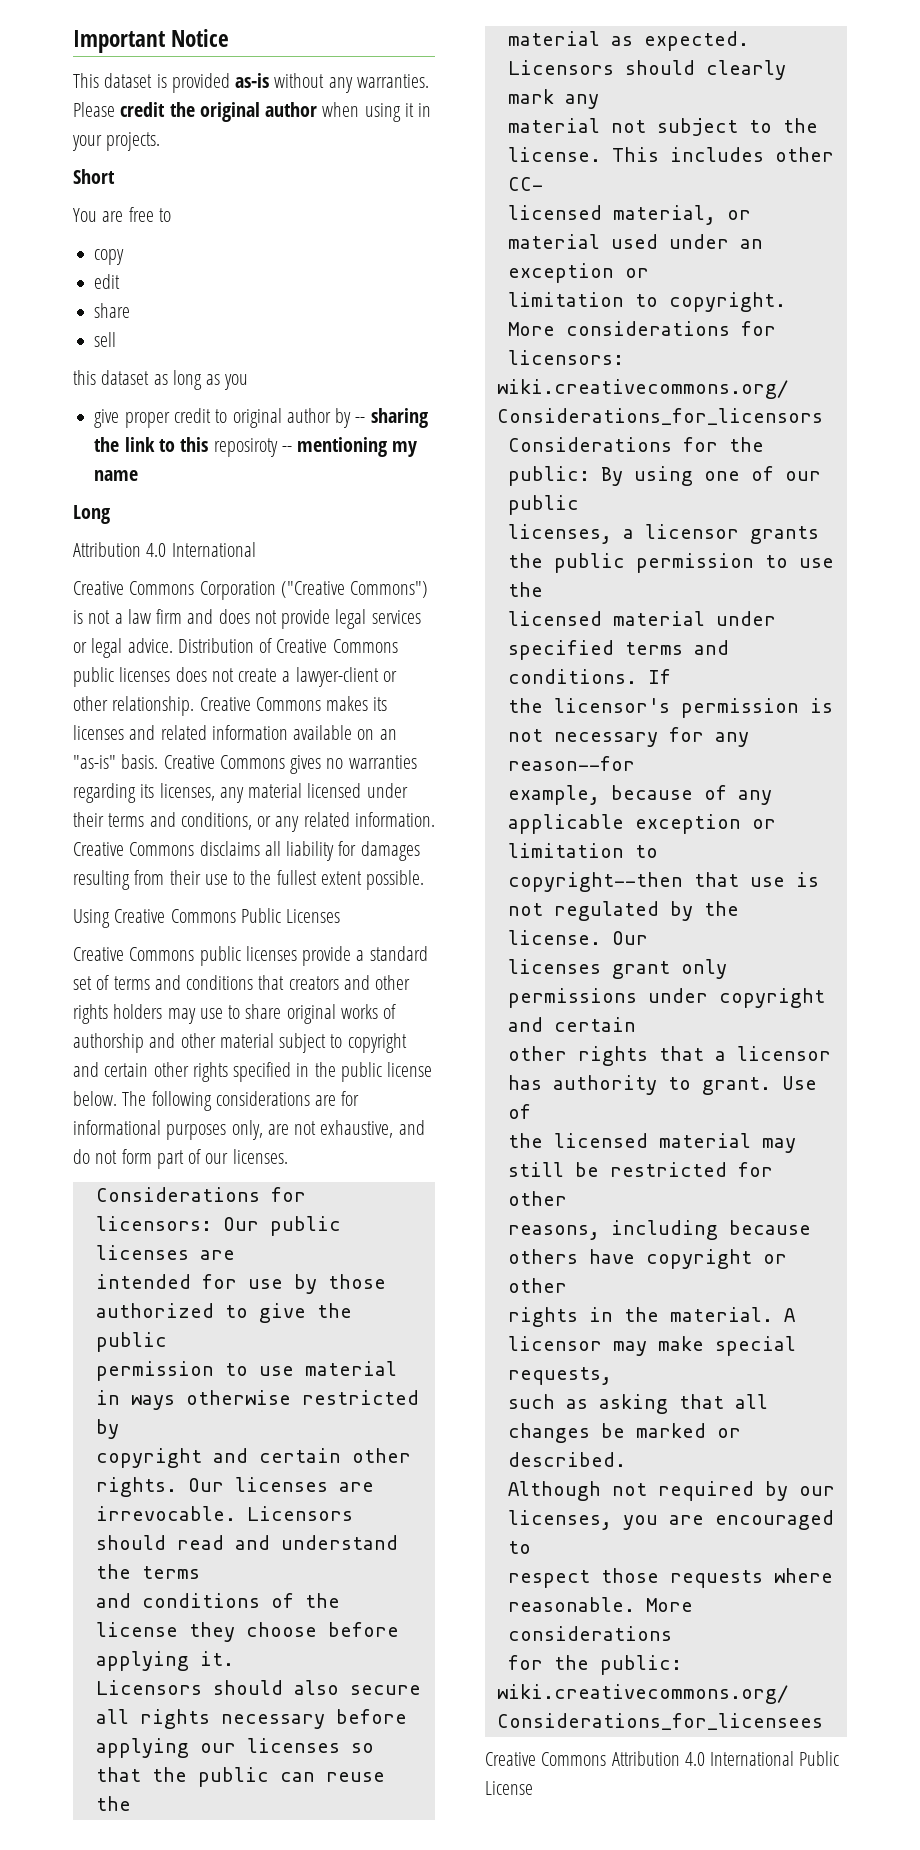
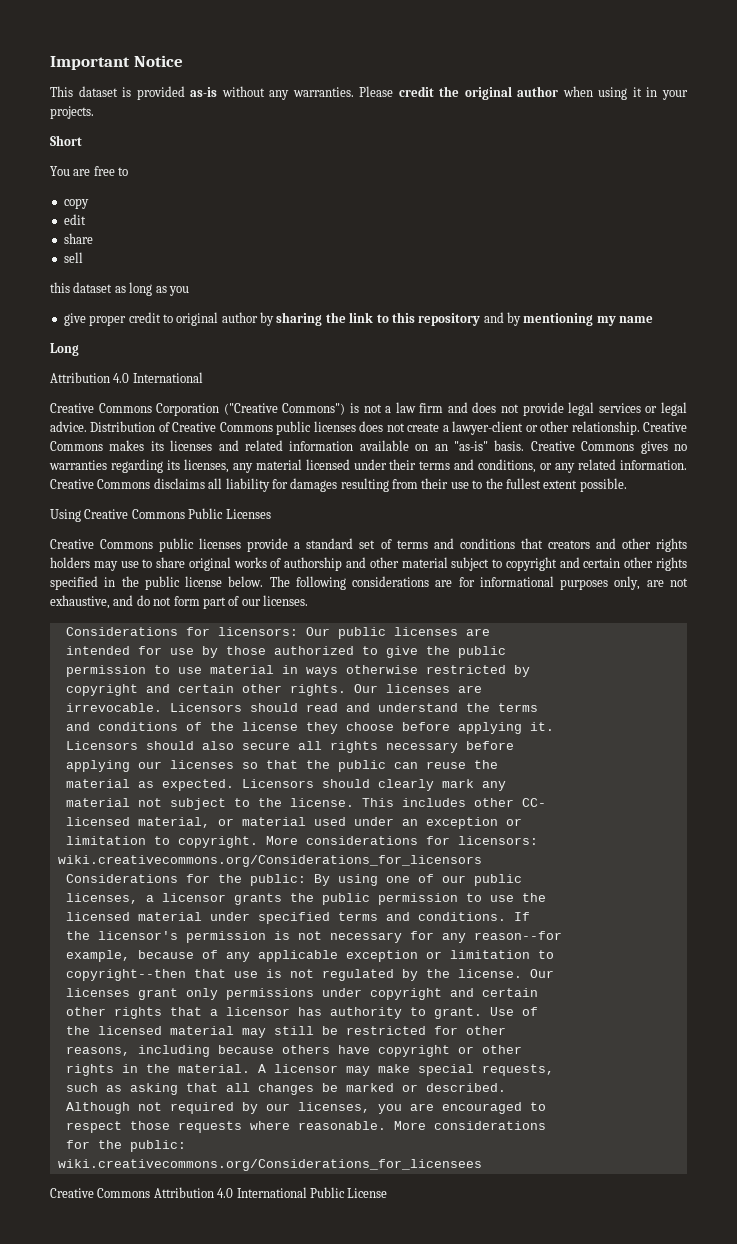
[355,417,366,423] -- -> (274, 319) none
[213,438,292,457] reposiroty -- -> [418,312,521,326] repository and by

